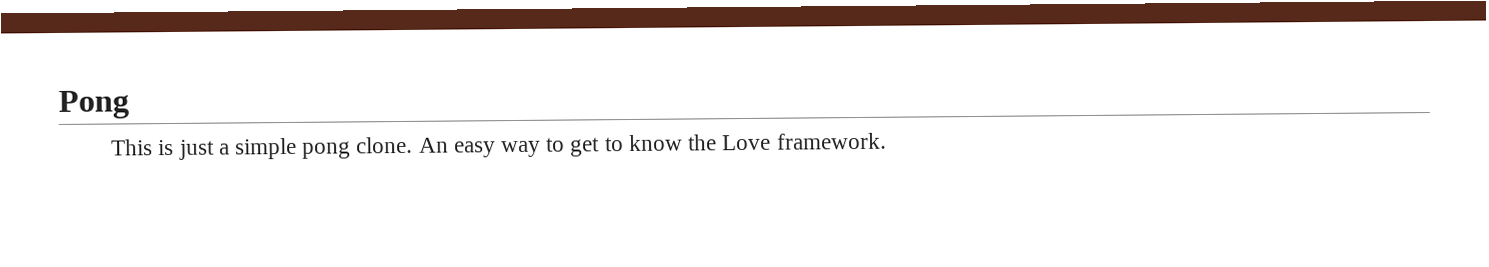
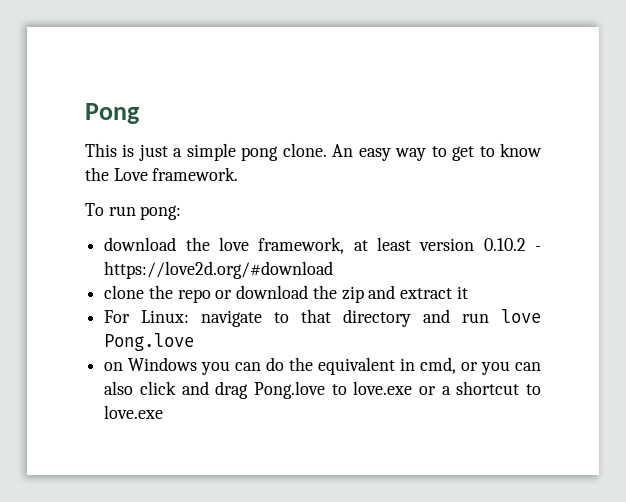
(887, 141) none -> [85,203,182,220] [104,237,541,254] [104,261,334,279] [104,285,468,303] [104,309,541,327] [104,333,195,351] [104,357,541,375] [104,381,541,399] [104,405,164,419] // To run pong: // download the love framework, at least version 0.10.2 - https://love2d.org/#download // clone the repo or download the zip and extract it // For Linux: navigate to that directory and run love Pong.love // on Windows you can do the equivalent in cmd, or you can also click and drag Pong.love to love.exe or a shortcut to love.exe

